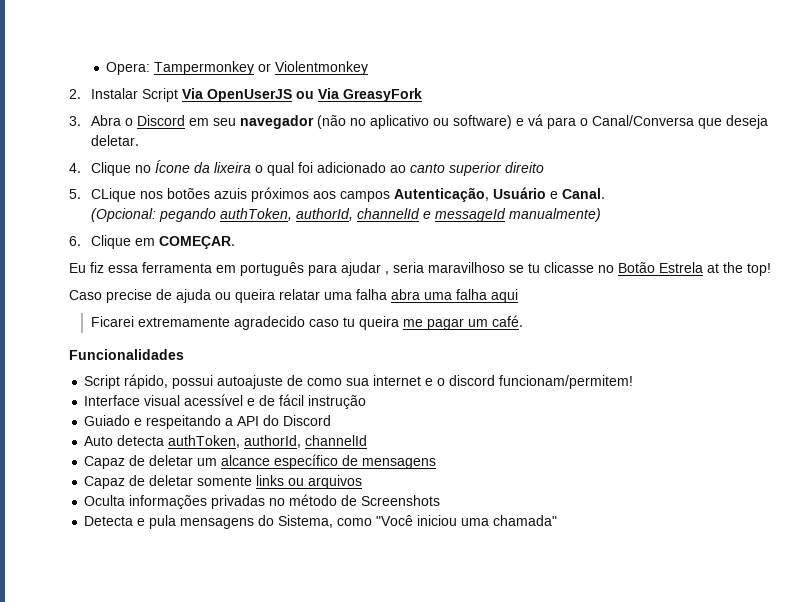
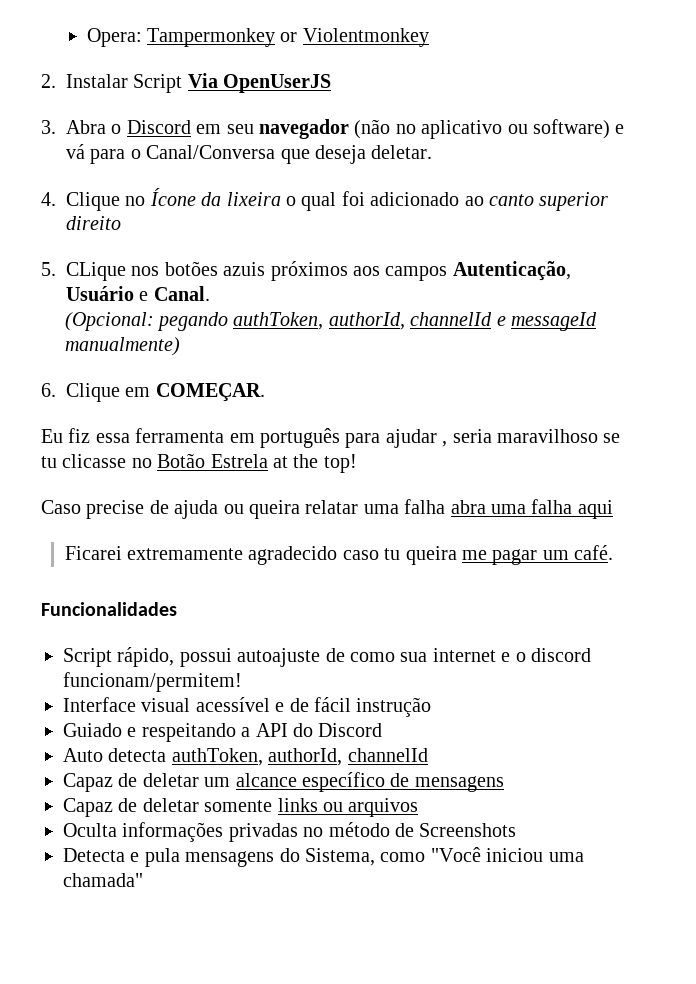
[295,88,422,102] ou Via GreasyFork -> (332, 83) none

